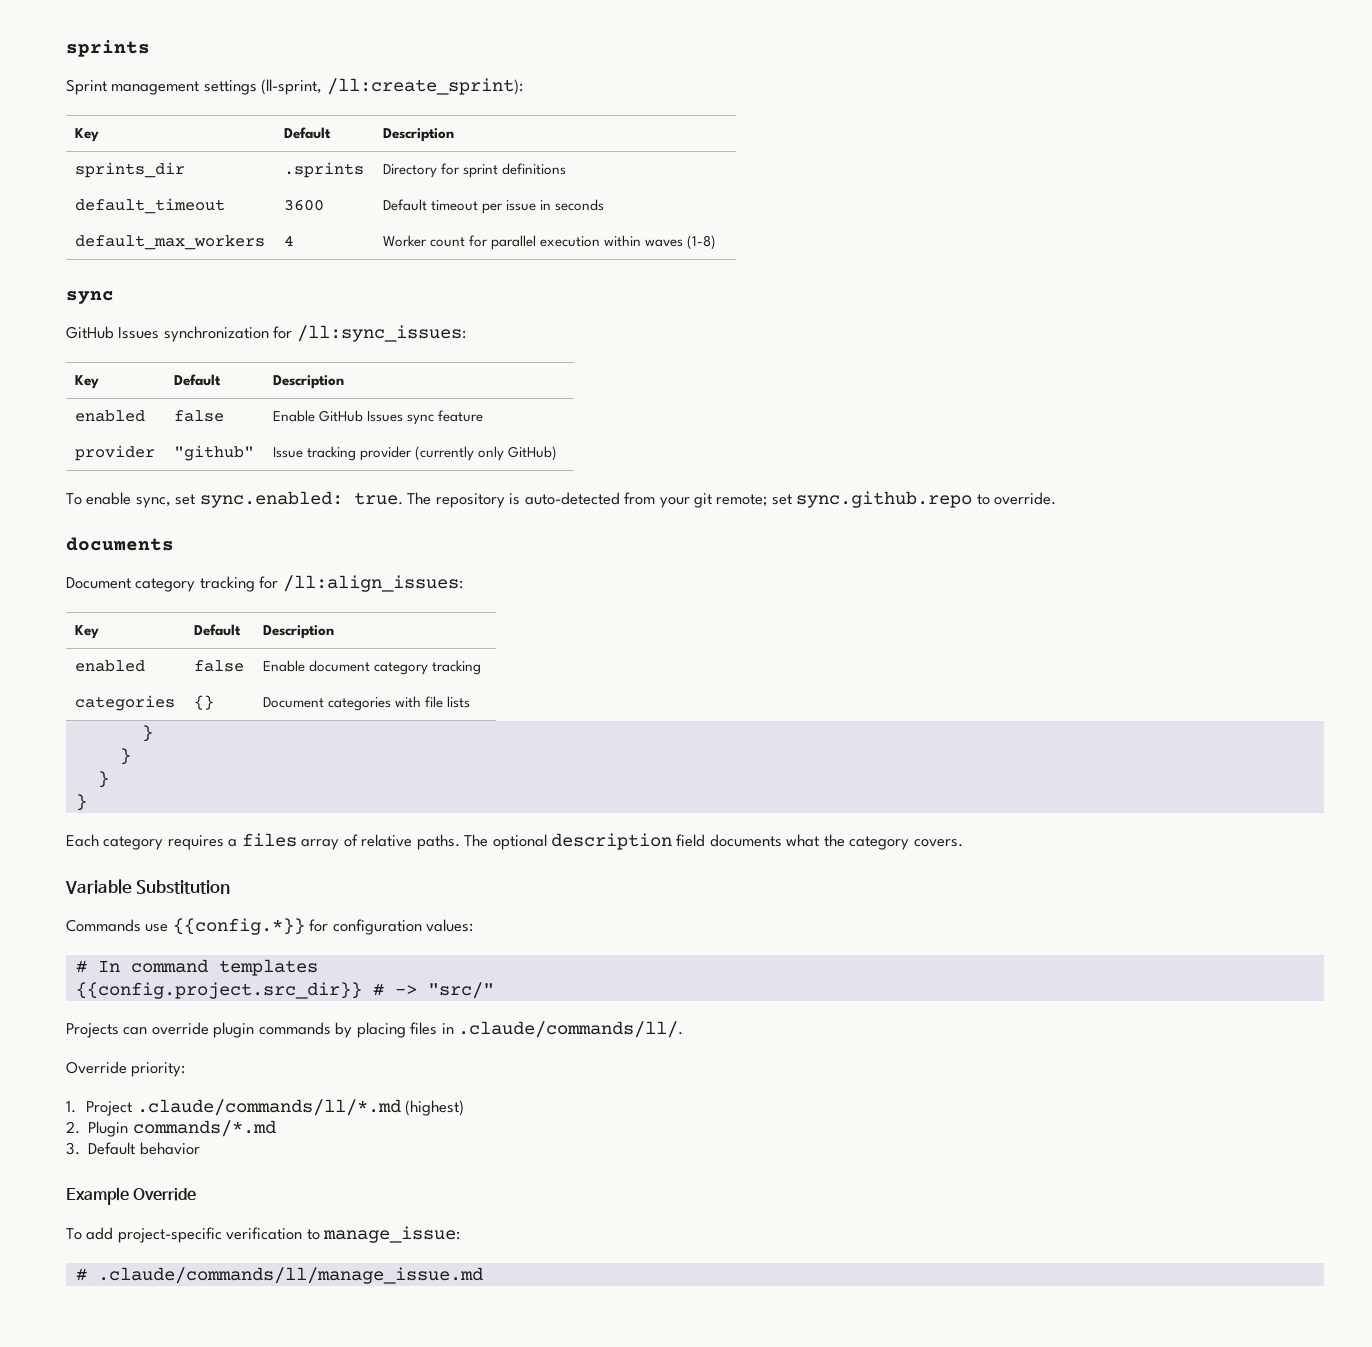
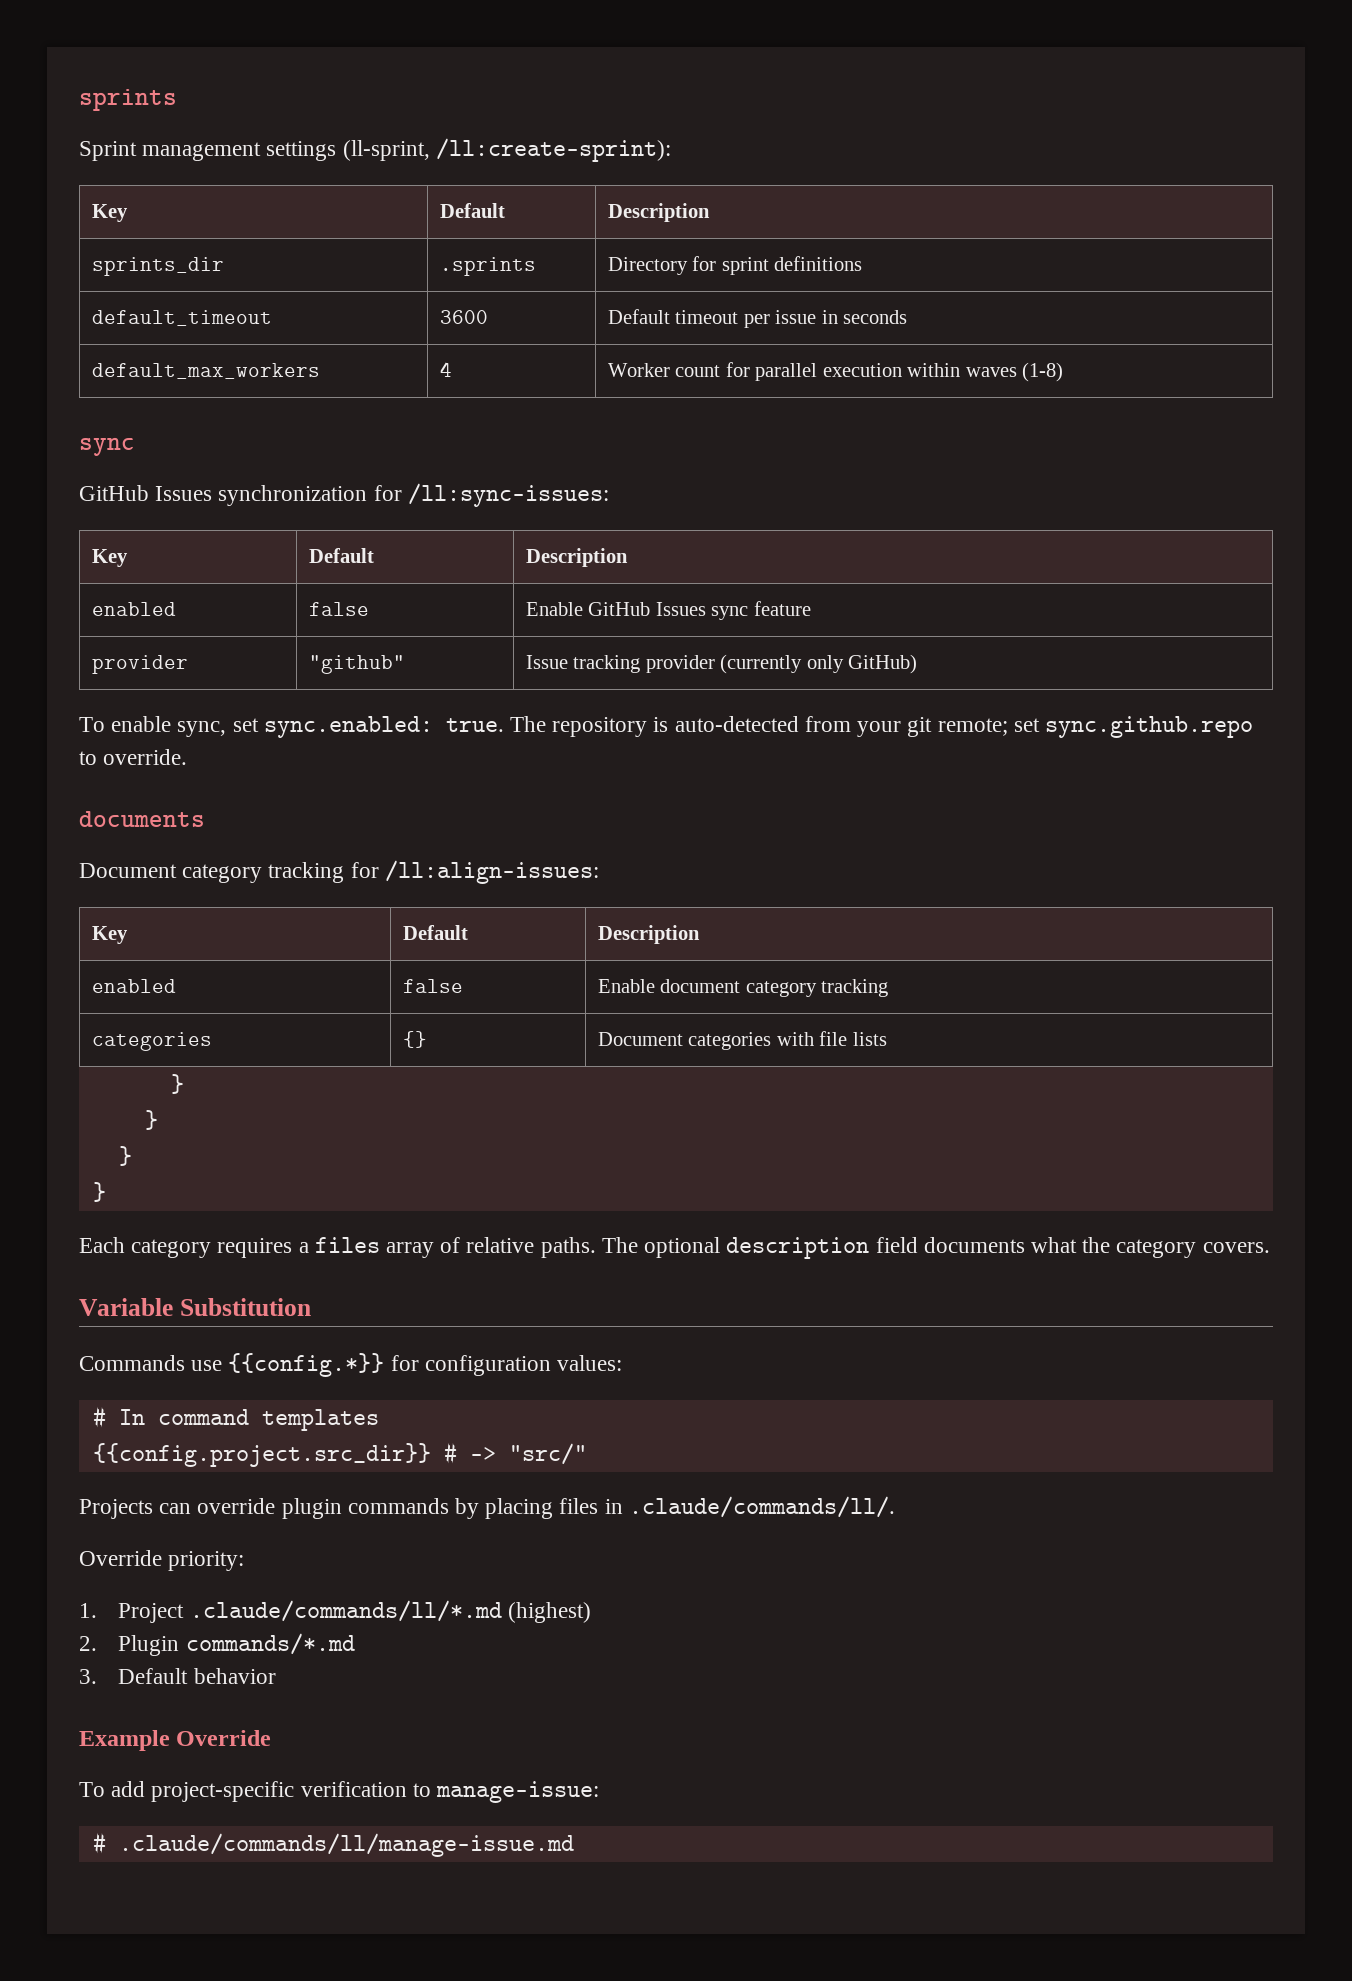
[326,78,523,95] /ll:create_sprint): -> [435,138,671,162] /ll:create-sprint):
[296,325,466,342] /ll:sync_issues: -> [407,483,609,507] /ll:sync-issues:
[282,575,463,592] /ll:align_issues: -> [384,860,599,884] /ll:align-issues:
[323,1226,461,1243] [75,1267,483,1284] manage_issue: // # .claude/commands/ll/manage_issue.md -> [436,1781,600,1803] [92,1832,574,1857] manage-issue: // # .claude/commands/ll/manage-issue.md

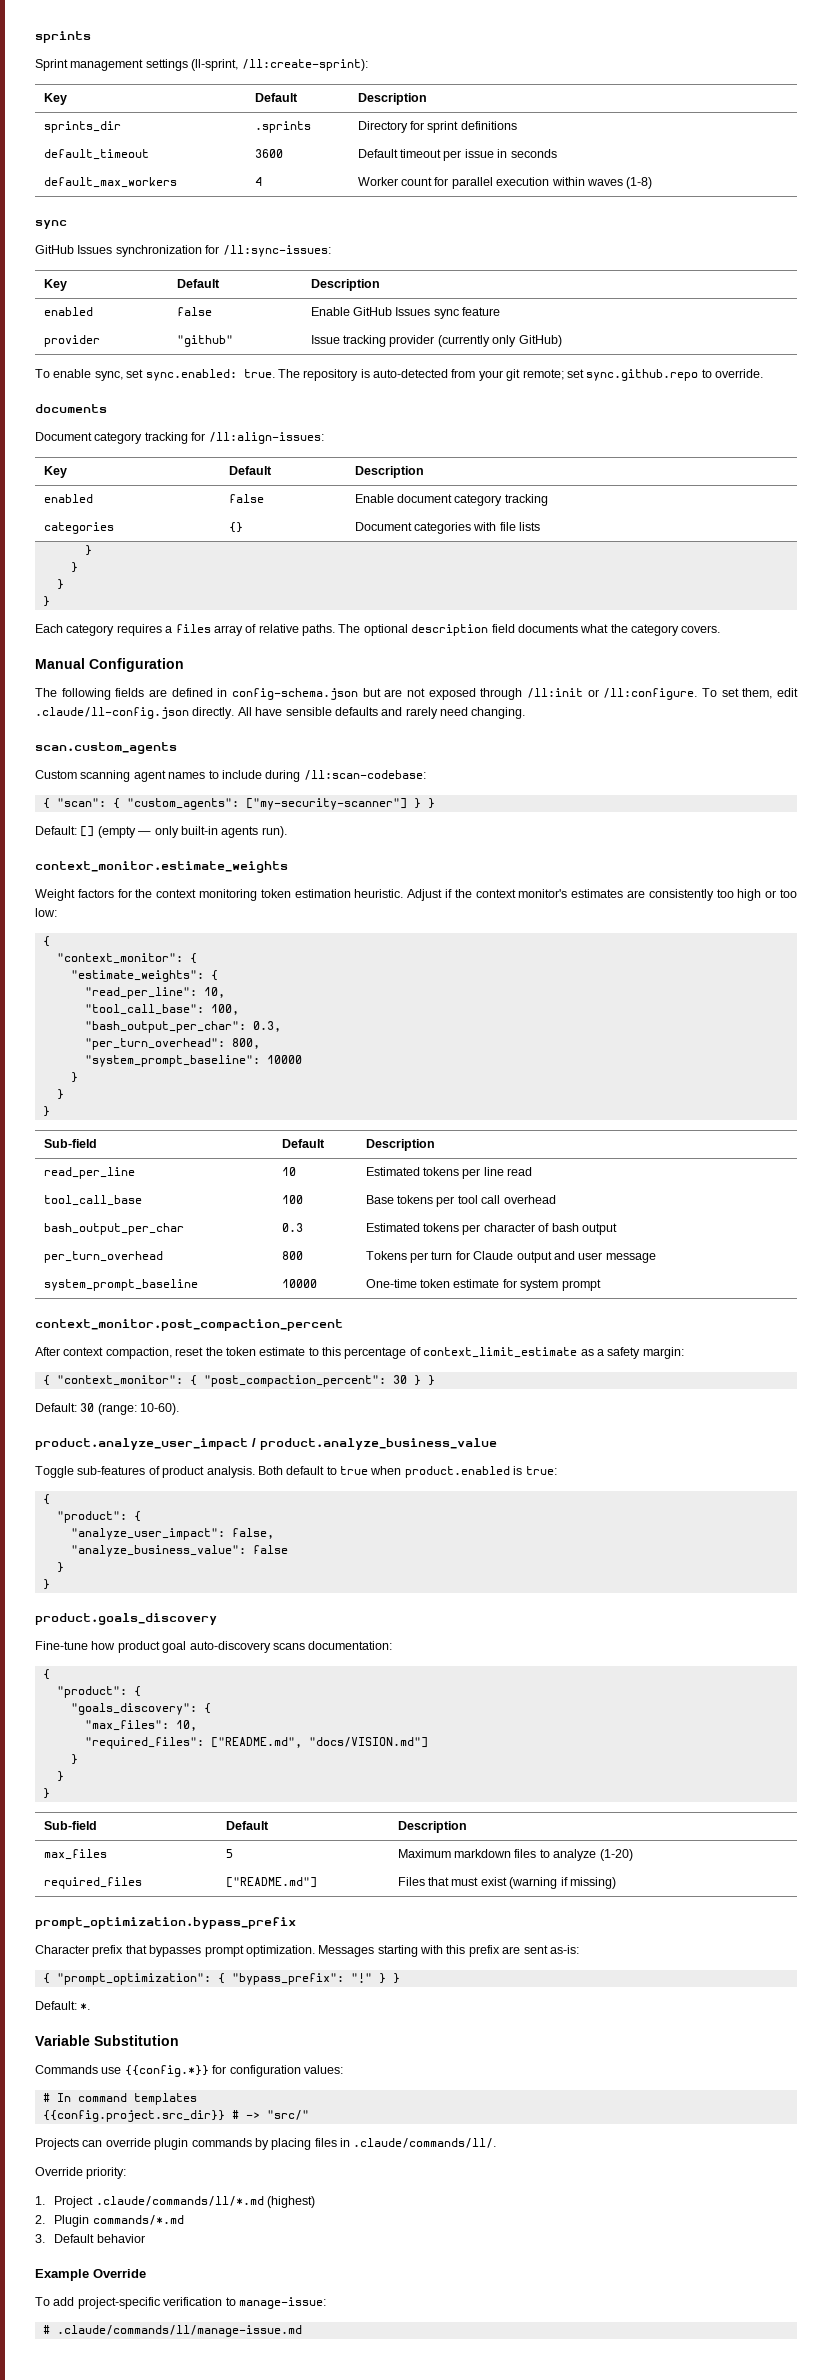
(1270, 1247) none -> [35,658,184,672] [35,688,798,700] [35,707,526,719] [35,742,177,754] [35,770,426,782] [42,798,435,810] [35,826,287,838] [35,861,288,873] [35,889,797,901] [35,908,57,917] [42,936,50,947] [56,953,197,964] [70,970,218,982] [84,987,225,999] [84,1004,239,1015] [84,1021,281,1033] [84,1038,260,1050] [84,1055,302,1067] [70,1072,78,1083] [56,1089,64,1100] [42,1106,50,1117] [43,1139,97,1148] [281,1139,325,1148] [365,1139,435,1151] [43,1167,135,1179] [281,1167,296,1176] [365,1167,533,1179] [43,1195,142,1206] [281,1195,303,1204] [365,1195,556,1207] [43,1223,184,1235] [281,1223,303,1232] [365,1223,617,1235] [43,1251,163,1263] [281,1251,303,1260] [365,1251,656,1263] [43,1279,198,1291] [281,1279,317,1288] [365,1279,601,1291] [35,1319,343,1331] [35,1347,684,1359] [42,1375,435,1387] [35,1403,180,1415] [35,1438,497,1450] [35,1466,557,1478] [42,1494,50,1505] [56,1511,141,1523] [70,1528,274,1540] [70,1545,288,1557] [56,1562,64,1573] [42,1579,50,1590] [35,1613,217,1625] [35,1641,393,1653] [42,1669,50,1680] [56,1686,141,1698] [70,1703,211,1715] [84,1720,197,1731] [84,1737,428,1749] [70,1754,78,1765] [56,1771,64,1782] [42,1788,50,1799] [43,1821,97,1830] [225,1821,269,1830] [397,1821,467,1833] [43,1849,107,1860] [225,1849,233,1858] [397,1849,633,1861] [43,1877,142,1889] [225,1877,317,1888] [397,1877,616,1889] [35,1917,296,1929] [35,1945,579,1957] [42,1973,400,1985] [35,2001,91,2010] // Manual Configuration // The following fields are defined in config-schema.json but are not exposed through /ll:init or /ll:configure. To set them, edit .claude/ll-config.json directly. All have sensible defaults and rarely need changing. // scan.custom_agents // Custom scanning agent names to include during /ll:scan-codebase: // { "scan": { "custom_agents": ["my-security-scanner"] } } // Default: [] (empty — only built-in agents run). // context_monitor.estimate_weights // Weight factors for the context monitoring token estimation heuristic. Adjust if the context monitor's estimates are consistently too high or too low: // { // "context_monitor": { // "estimate_weights": { // "read_per_line": 10, // "tool_call_base": 100, // "bash_output_per_char": 0.3, // "per_turn_overhead": 800, // "system_prompt_baseline": 10000 // } // } // } // Sub-field | Default | Description // read_per_line | 10 | Estimated tokens per line read // tool_call_base | 100 | Base tokens per tool call overhead // bash_output_per_char | 0.3 | Estimated tokens per character of bash output // per_turn_overhead | 800 | Tokens per turn for Claude output and user message // system_prompt_baseline | 10000 | One-time token estimate for system prompt // context_monitor.post_compaction_percent // After context compaction, reset the token estimate to this percentage of context_limit_estimate as a safety margin: // { "context_monitor": { "post_compaction_percent": 30 } } // Default: 30 (range: 10-60). // product.analyze_user_impact / product.analyze_business_value // Toggle sub-features of product analysis. Both default to true when product.enabled is true: // { // "product": { // "analyze_user_impact": false, // "analyze_business_value": false // } // } // product.goals_discovery // Fine-tune how product goal auto-discovery scans documentation: // { // "product": { // "goals_discovery": { // "max_files": 10, // "required_files": ["README.md", "docs/VISION.md"] // } // } // } // Sub-field | Default | Description // max_files | 5 | Maximum markdown files to analyze (1-20) // required_files | ["README.md"] | Files that must exist (warning if missing) // prompt_optimization.bypass_prefix // Character prefix that bypasses prompt optimization. Messages starting with this prefix are sent as-is: // { "prompt_optimization": { "bypass_prefix": "!" } } // Default: *.

